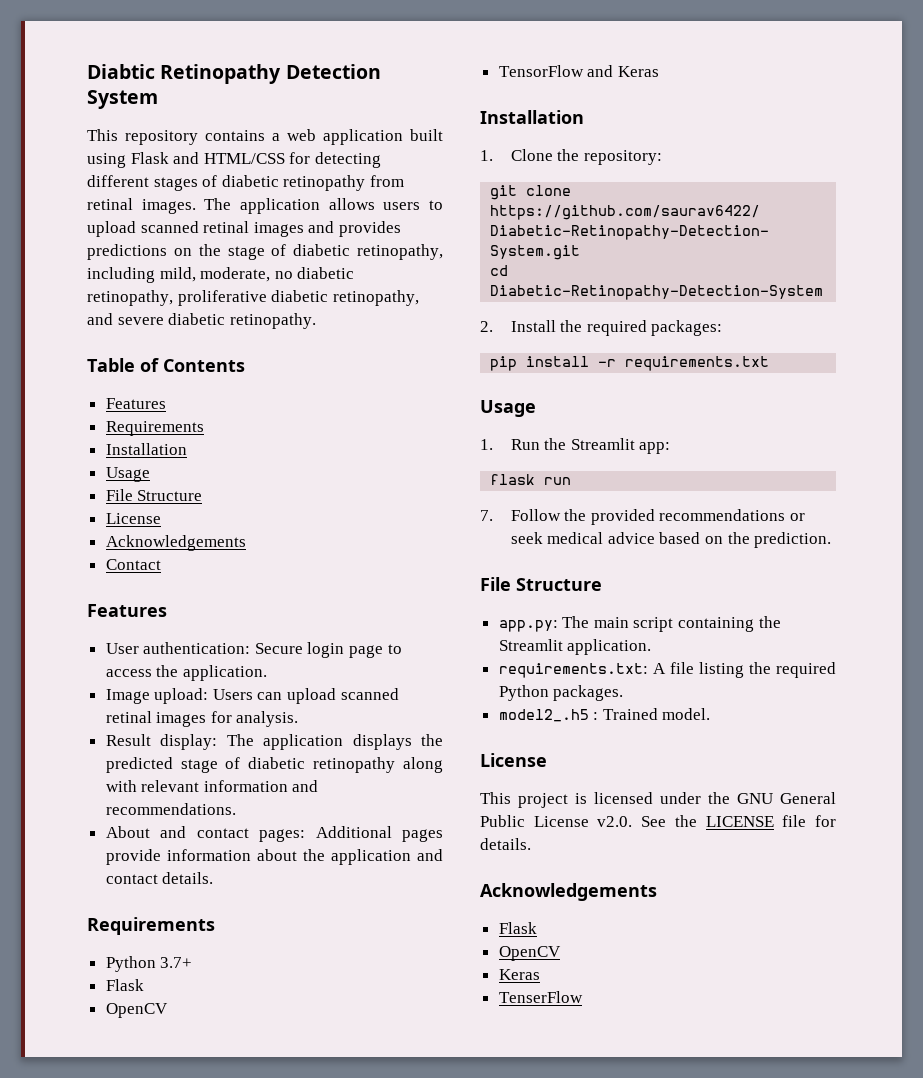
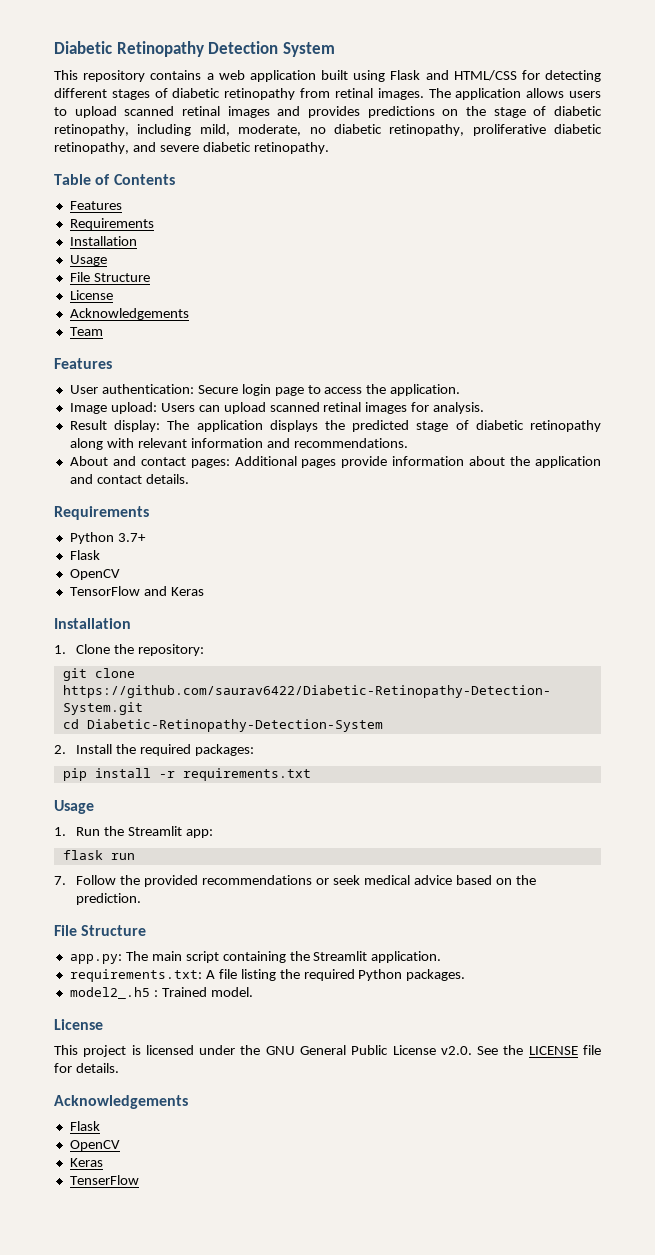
[87,64,155,79] Diabtic -> [54,41,112,54] Diabetic
[105,559,161,570] Contact -> [69,327,103,336] Team

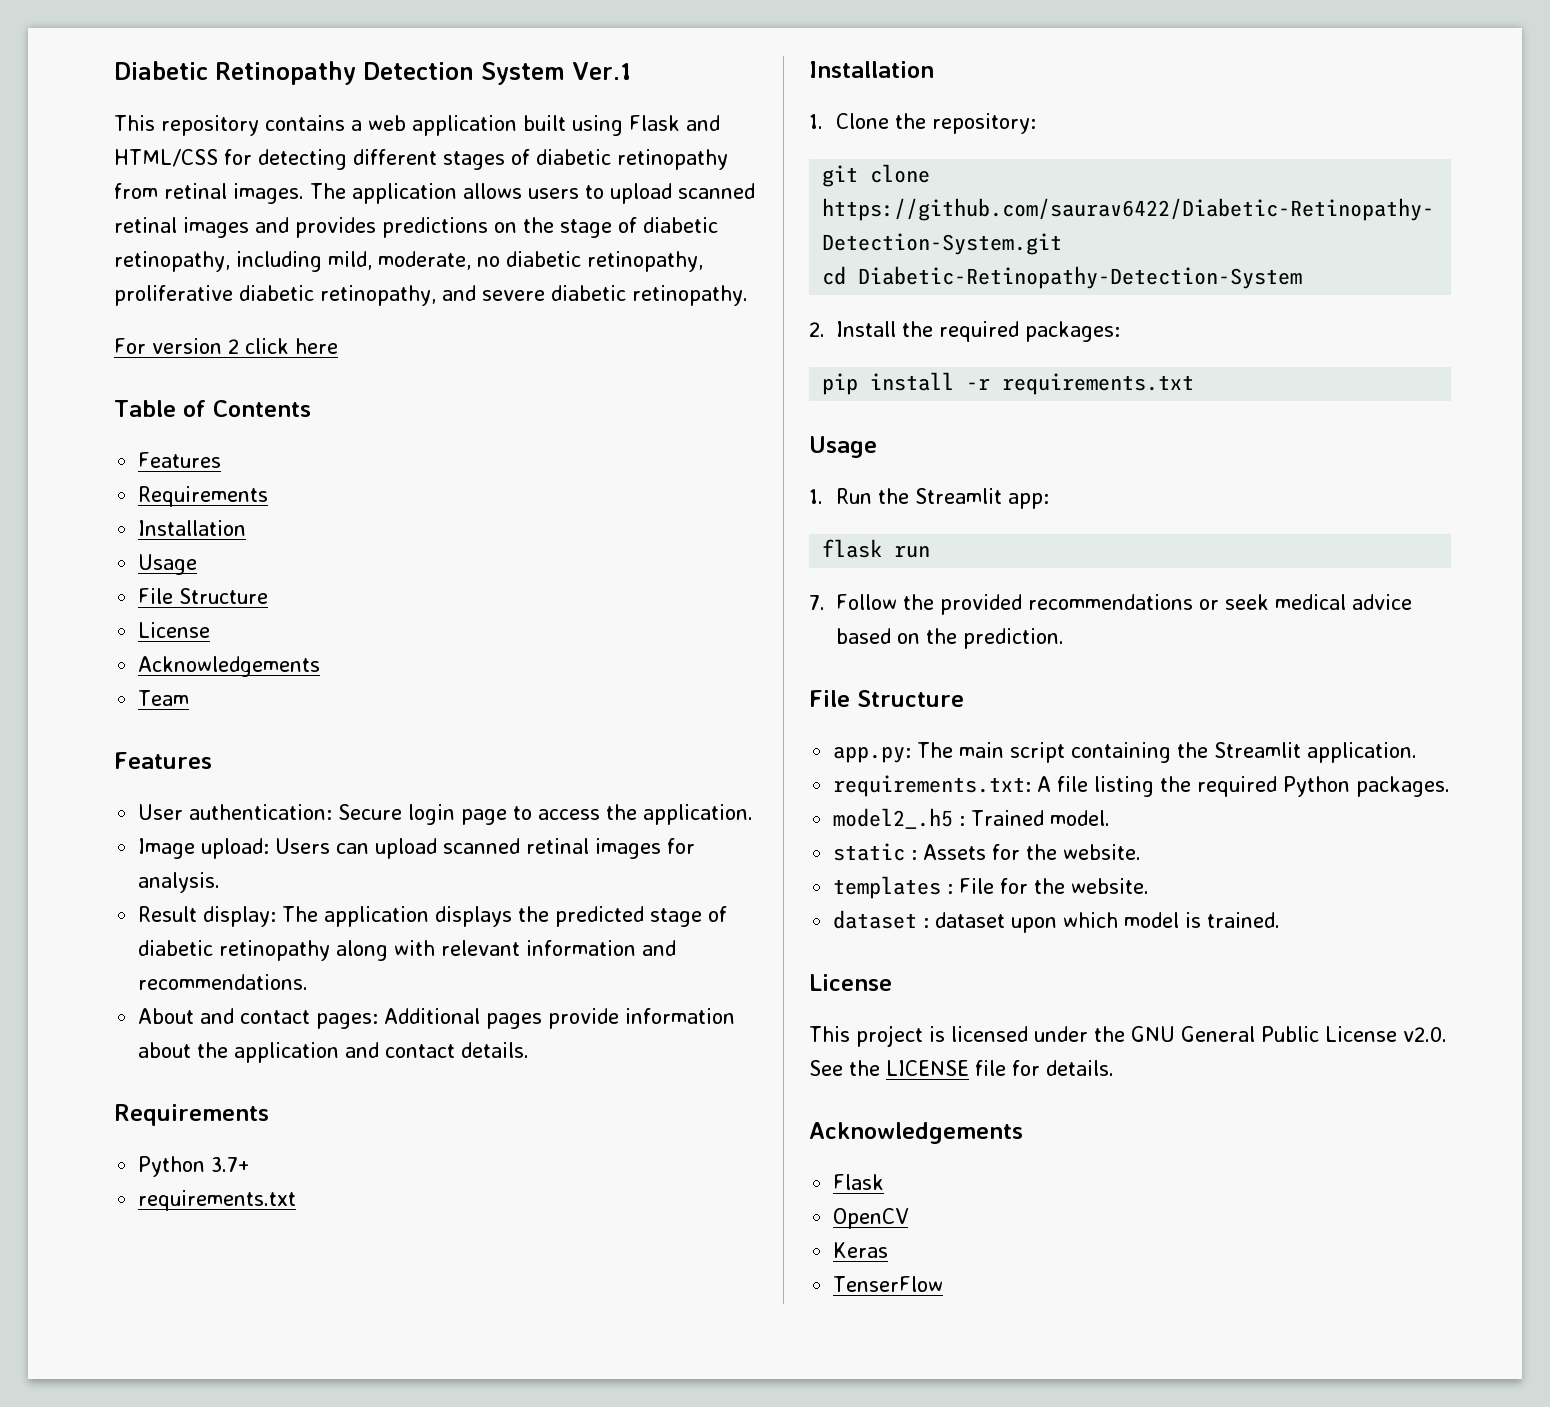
(335, 49) none -> [572,62,631,80] Ver.1
(329, 148) none -> [114,338,338,354] // For version 2 click here
[69,550,100,560] [69,569,120,580] [69,586,204,596] Flask // OpenCV // TensorFlow and Keras -> [138,1190,297,1211] requirements.txt
(253, 992) none -> [833,843,1142,861] [833,876,1150,899] [833,910,1281,933] // static : Assets for the website. // templates : File for the website. // dataset : dataset upon which model is trained.

